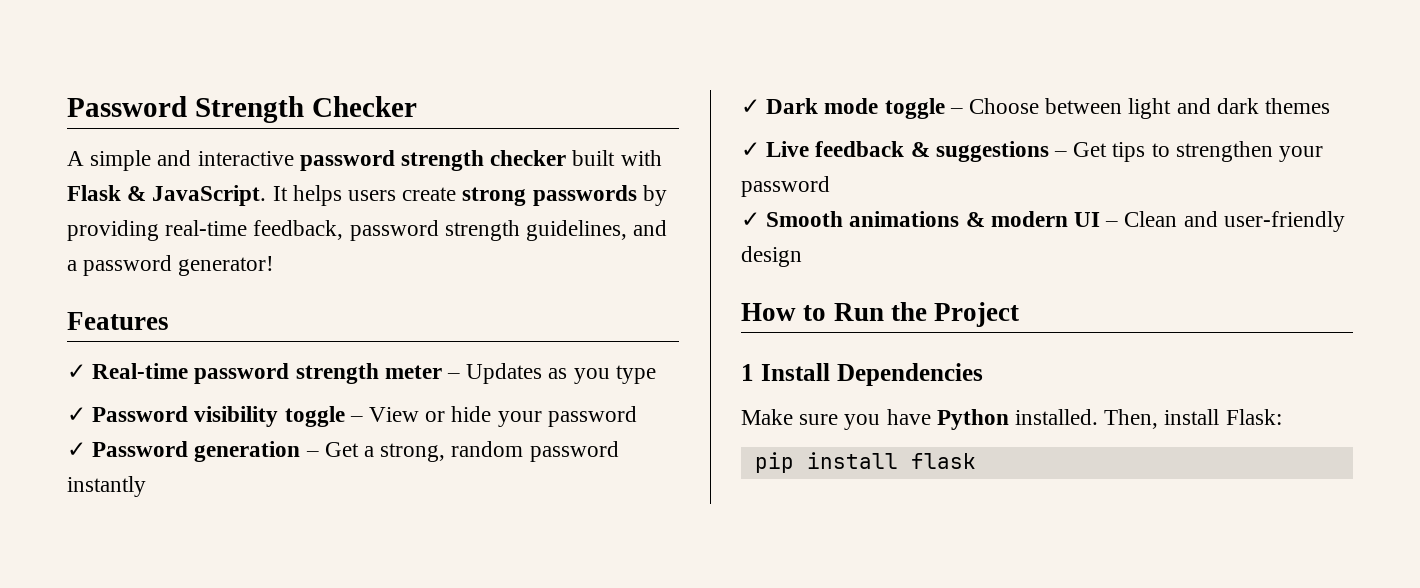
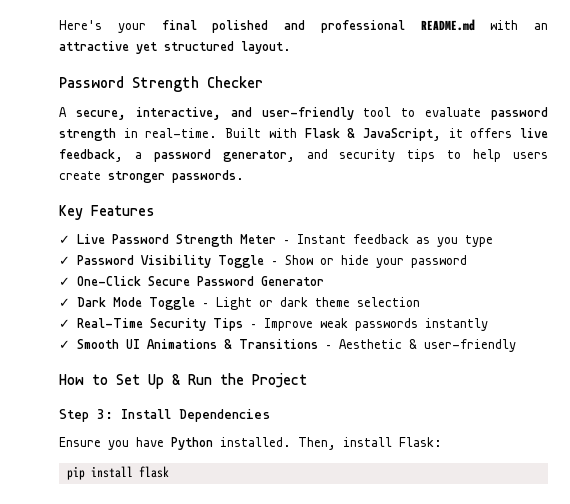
[67,96,417,123] [67,150,662,171] [67,185,667,206] [67,220,668,241] [67,255,275,276] [67,312,169,330] [67,363,543,384] Password Strength Checker // A simple and interactive password strength checker built with Flask & JavaScript. It helps users create strong passwords by providing real-time feedback, password strength guidelines, and a password generator! // Features // ✓ Real-time password strength meter – Updates -> [59,19,548,33] [59,41,291,54] [59,76,263,92] [59,107,548,120] [59,128,548,141] [59,149,549,162] [59,170,244,183] [59,205,155,220] [59,234,409,247] Here's your final polished and professional README.md with an attractive yet structured layout. // Password Strength Checker // A secure, interactive, and user-friendly tool to evaluate password strength in real-time. Built with Flask & JavaScript, it offers live feedback, a password generator, and security tips to help users create stronger passwords. // Key Features // ✓ Live Password Strength Meter – Instant feedback
[194,406,420,427] visibility toggle – View -> [141,255,313,268] Visibility Toggle – Show
[92,441,619,462] [67,476,146,497] [741,98,1331,119] [741,141,1324,162] [741,176,830,197] [741,211,1345,232] [741,246,802,267] Password generation – Get a strong, random password instantly // ✓ Dark mode toggle – Choose between light and dark themes // ✓ Live feedback & suggestions – Get tips to strengthen your password // ✓ Smooth animations & modern UI – Clean and user-friendly design -> [77,276,324,286] [59,297,420,310] [59,318,488,331] [59,339,516,352] One-Click Secure Password Generator // ✓ Dark Mode Toggle – Light or dark theme selection // ✓ Real-Time Security Tips – Improve weak passwords instantly // ✓ Smooth UI Animations & Transitions – Aesthetic & user-friendly
(827, 313) none -> [116,374,180,389] Set Up &
[741,364,754,381] 1 -> [59,409,113,422] Step 3:
[741,409,839,425] Make sure -> [59,437,101,447] Ensure

